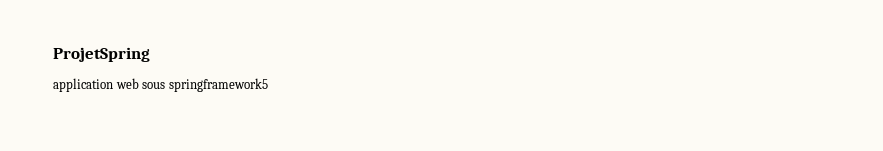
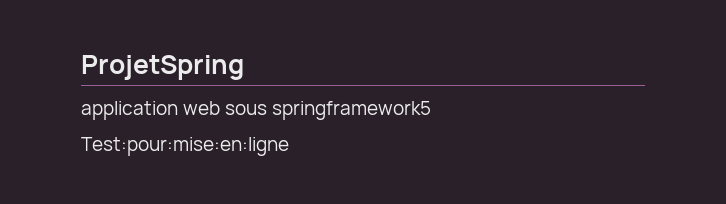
(268, 85) none -> [81,137,289,156] // Test:pour:mise:en:ligne

